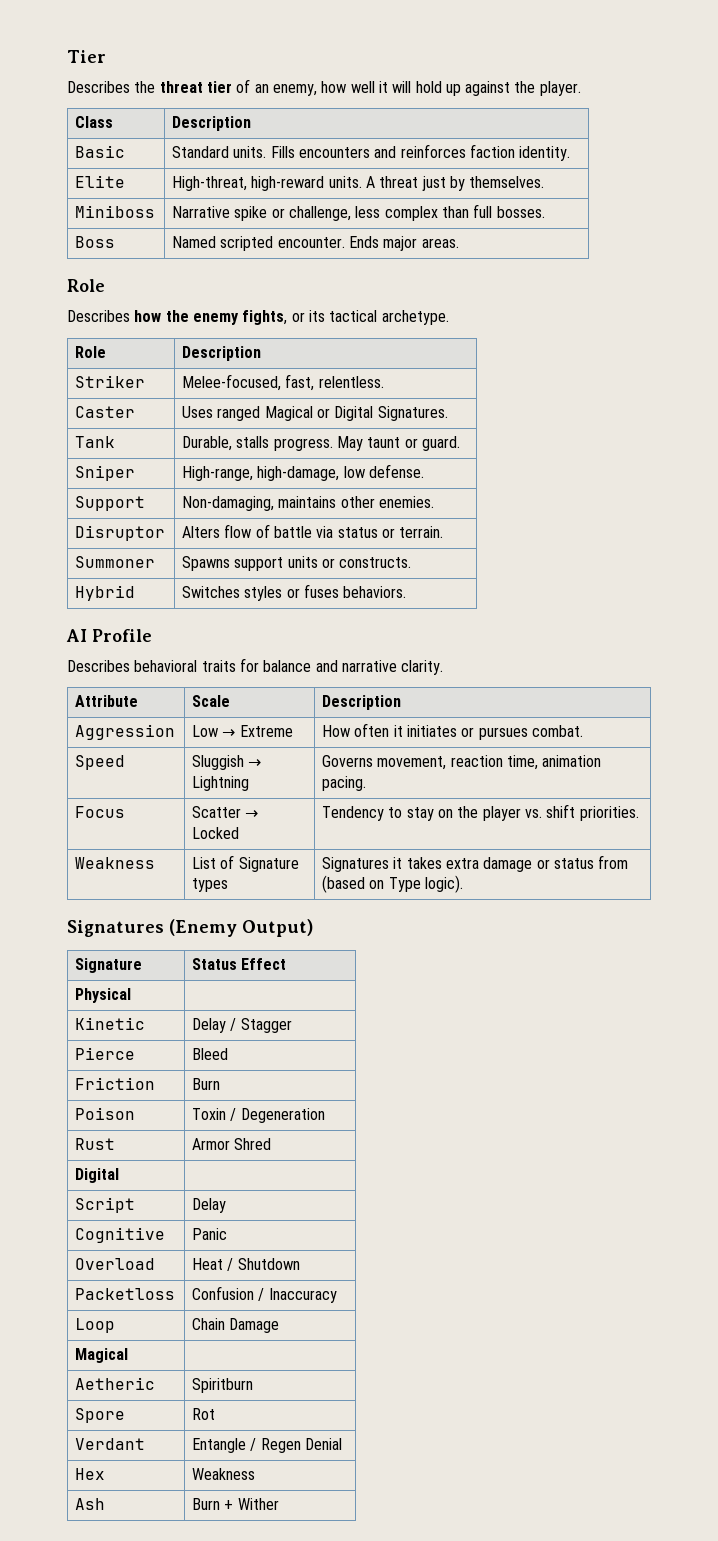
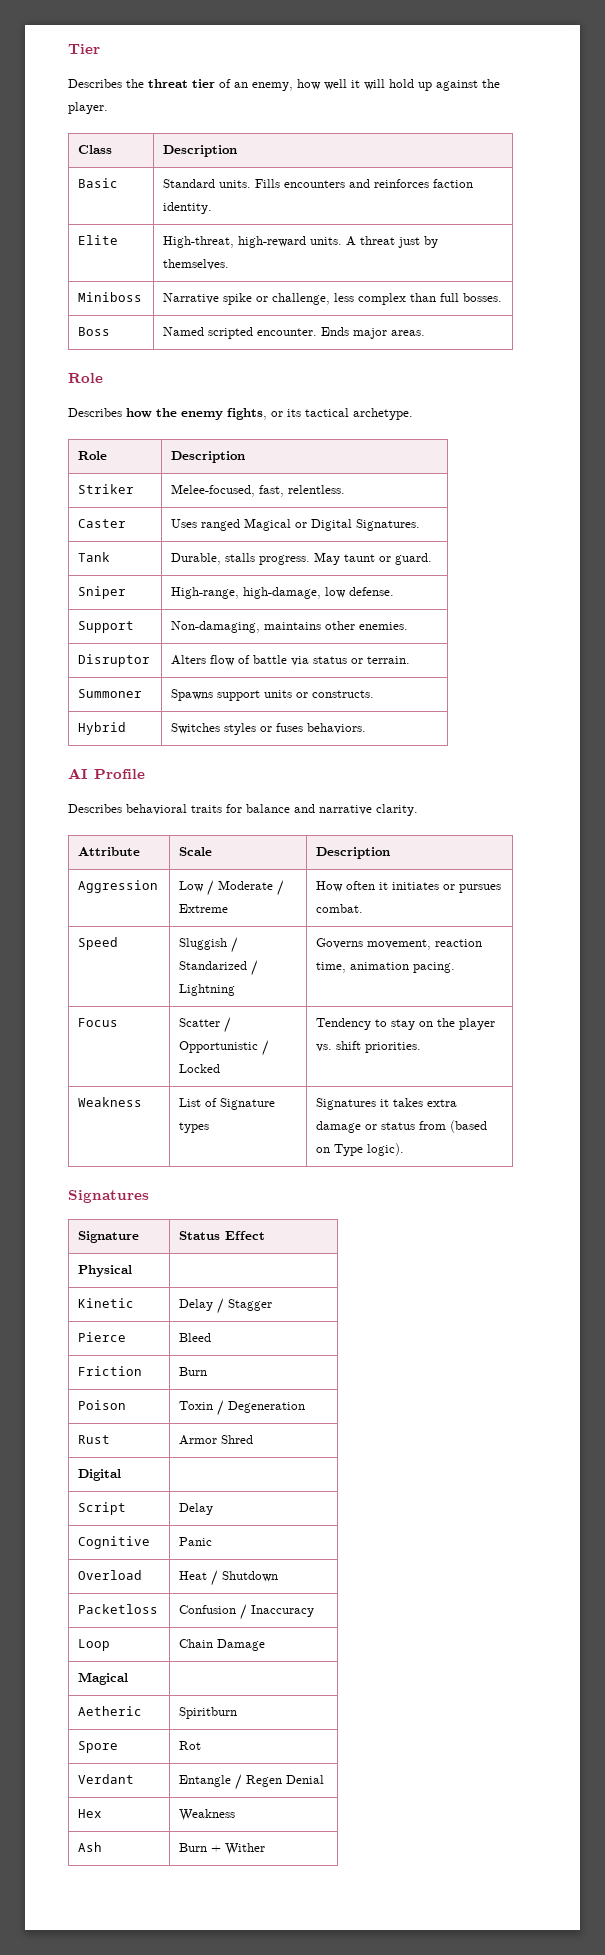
[222,729,236,737] → -> [207,880,285,896] / Moderate /
[248,759,262,767] → -> [231,937,239,953] [179,960,259,976] / Standarized /
[245,810,259,818] → -> [224,1017,232,1033] [179,1040,270,1056] / Opportunistic /
[169,919,313,937] (Enemy Output) -> (149, 1196) none

